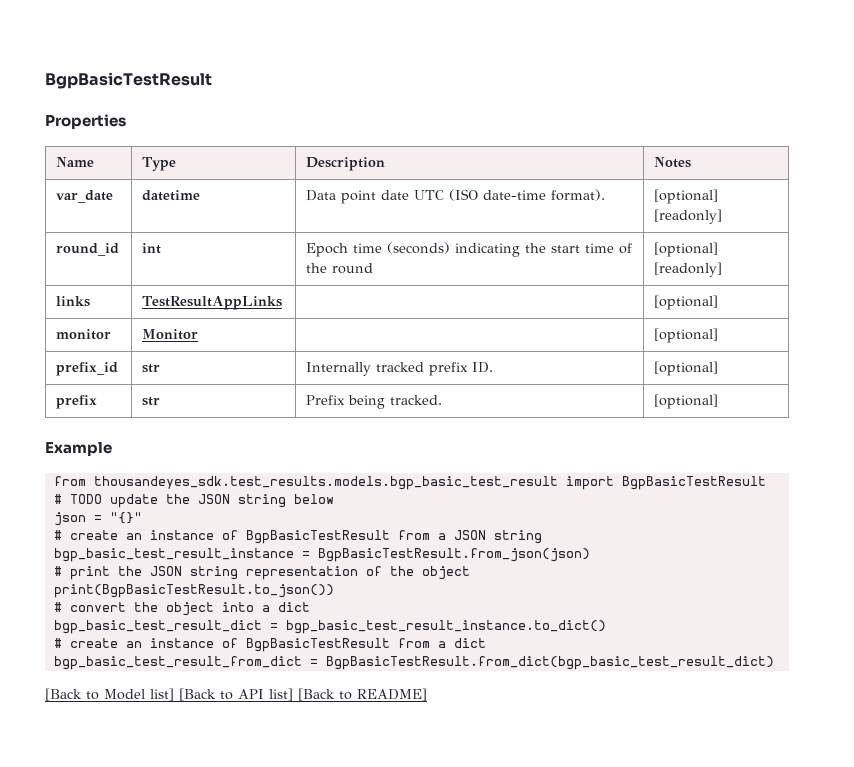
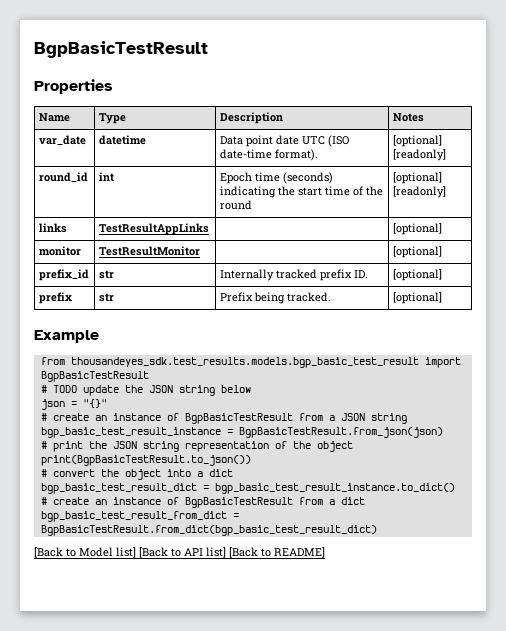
[142,329,199,340] Monitor -> [98,246,200,256] TestResultMonitor

